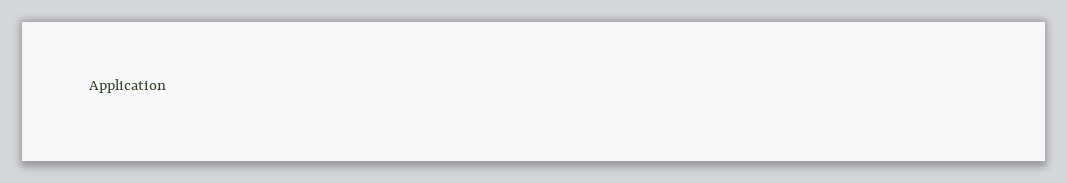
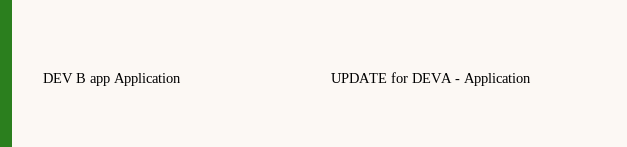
(89, 86) none -> [43,73,181,86] [331,72,460,83] DEV B app Application // UPDATE for DEVA -

